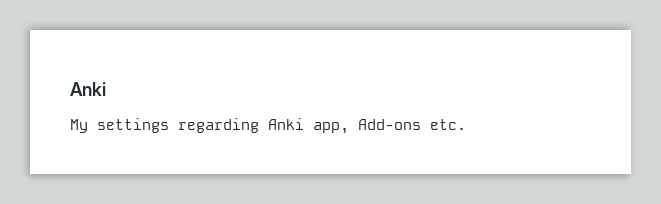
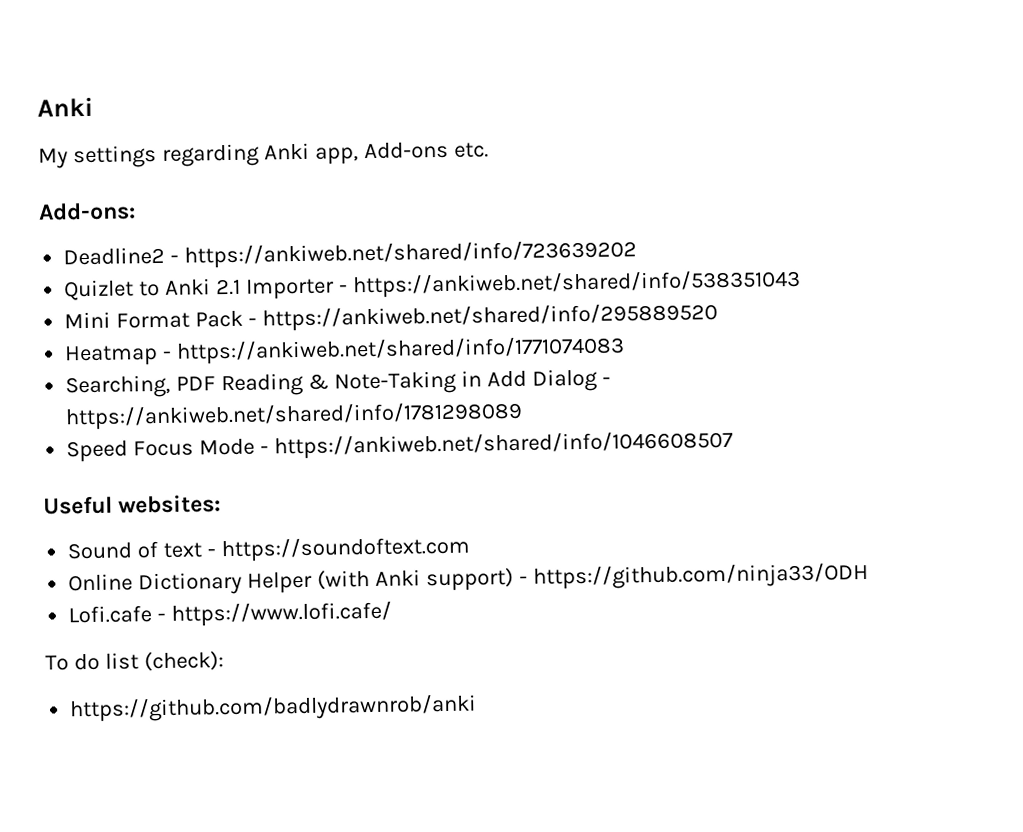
(466, 124) none -> [38,202,136,221] [63,239,638,269] [64,268,801,301] [64,302,718,332] [64,335,626,367] [65,368,611,399] [65,400,524,431] [66,429,733,463] [43,494,222,515] [67,535,471,563] [68,561,869,596] [68,600,393,627] [45,651,224,672] [69,693,478,723] // Add-ons: // Deadline2 - https://ankiweb.net/shared/info/723639202 // Quizlet to Anki 2.1 Importer - https://ankiweb.net/shared/info/538351043 // Mini Format Pack - https://ankiweb.net/shared/info/295889520 // Heatmap - https://ankiweb.net/shared/info/1771074083 // Searching, PDF Reading & Note-Taking in Add Dialog - https://ankiweb.net/shared/info/1781298089 // Speed Focus Mode - https://ankiweb.net/shared/info/1046608507 // Useful websites: // Sound of text - https://soundoftext.com // Online Dictionary Helper (with Anki support) - https://github.com/ninja33/ODH // Lofi.cafe - https://www.lofi.cafe/ // To do list (check): // https://github.com/badlydrawnrob/anki

